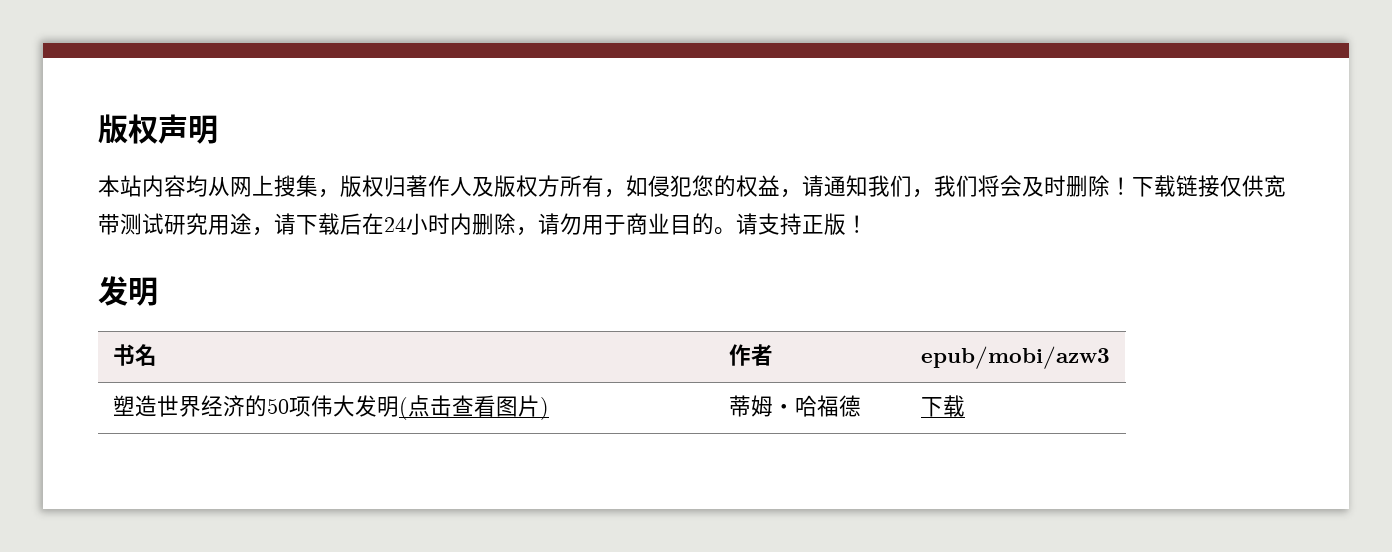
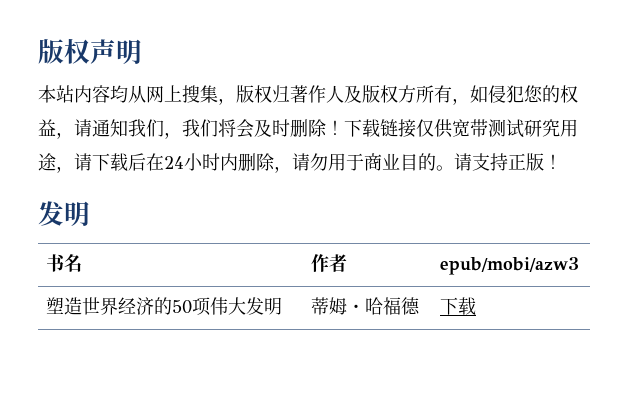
[398,395,549,420] (点击查看图片) -> (283, 306) none

